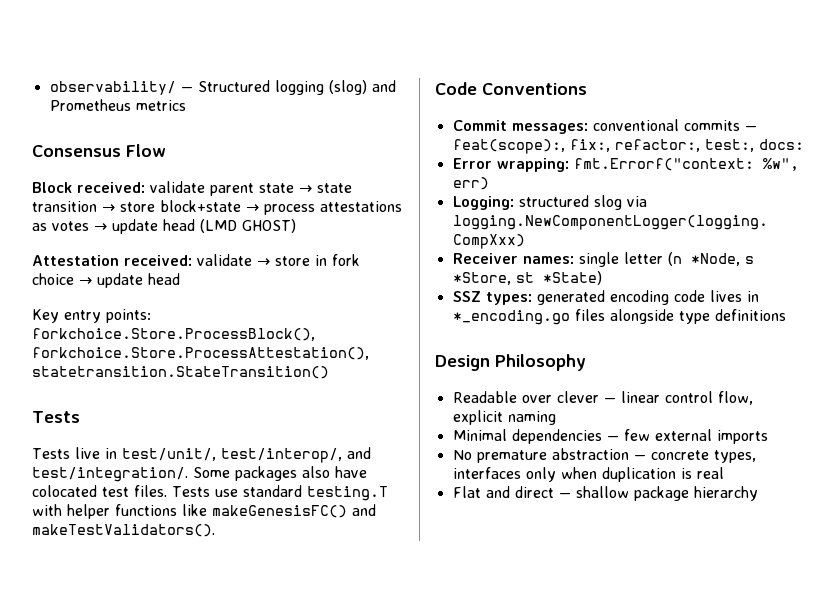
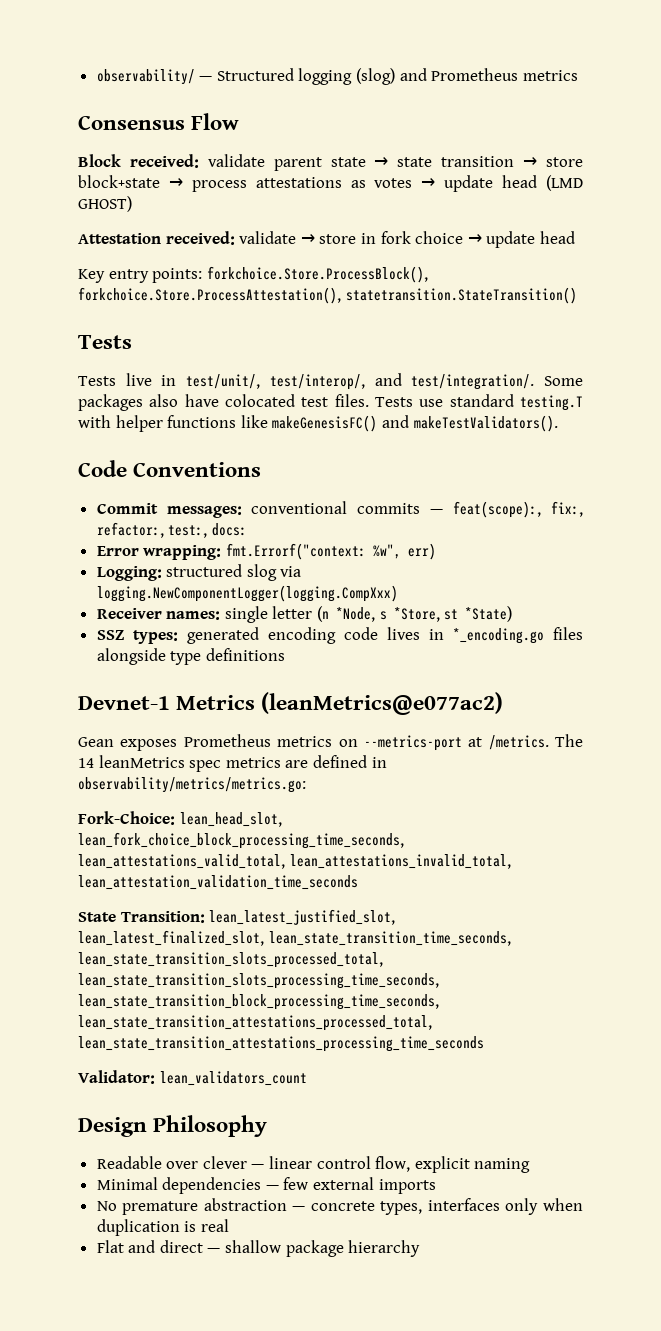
(786, 315) none -> [78,692,504,715] [78,734,583,751] [78,755,387,772] [78,777,306,793] [78,811,282,827] [78,832,404,849] [78,854,511,869] [78,875,358,890] [78,909,396,925] [78,930,511,946] [78,952,383,968] [78,973,439,989] [78,994,439,1010] [78,1015,432,1031] [78,1036,484,1052] [78,1070,307,1086] // Devnet-1 Metrics (leanMetrics@e077ac2) // Gean exposes Prometheus metrics on --metrics-port at /metrics. The 14 leanMetrics spec metrics are defined in observability/metrics/metrics.go: // Fork-Choice: lean_head_slot, lean_fork_choice_block_processing_time_seconds, lean_attestations_valid_total, lean_attestations_invalid_total, lean_attestation_validation_time_seconds // State Transition: lean_latest_justified_slot, lean_latest_finalized_slot, lean_state_transition_time_seconds, lean_state_transition_slots_processed_total, lean_state_transition_slots_processing_time_seconds, lean_state_transition_block_processing_time_seconds, lean_state_transition_attestations_processed_total, lean_state_transition_attestations_processing_time_seconds // Validator: lean_validators_count

